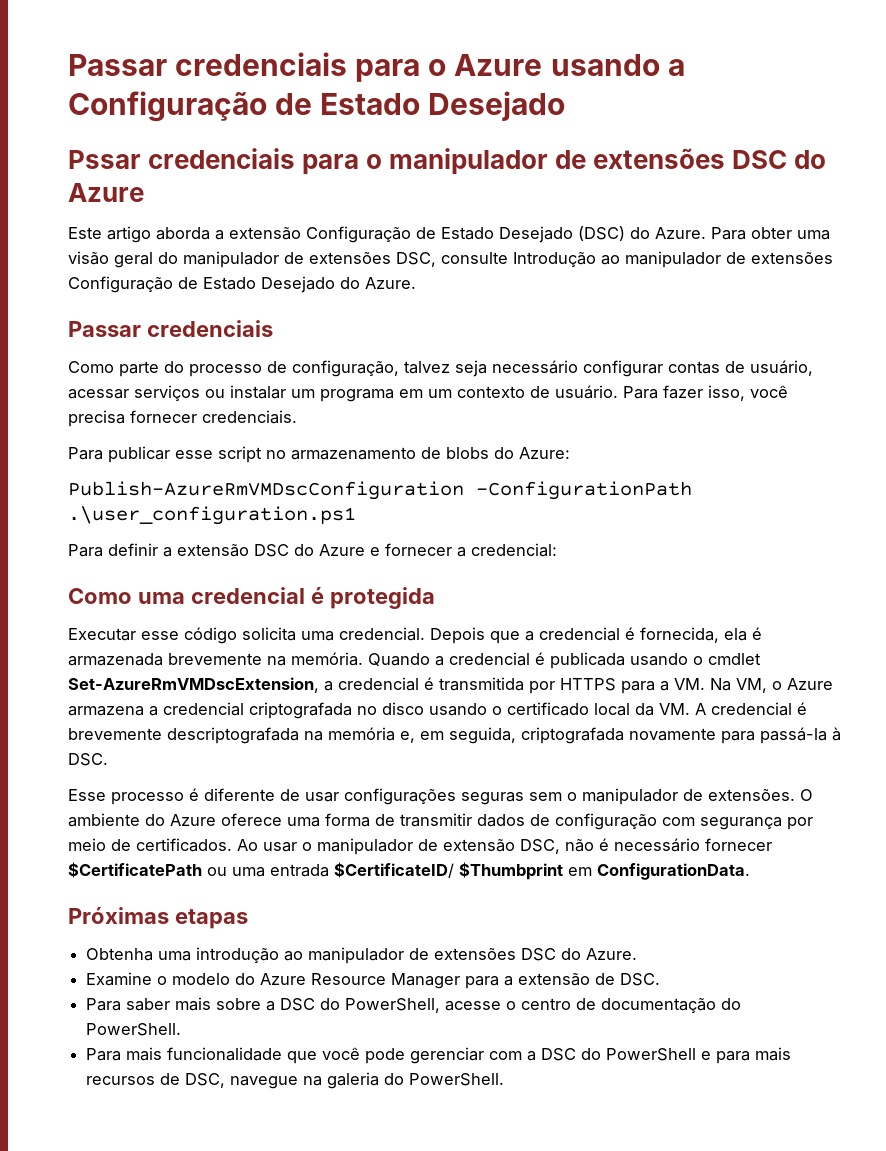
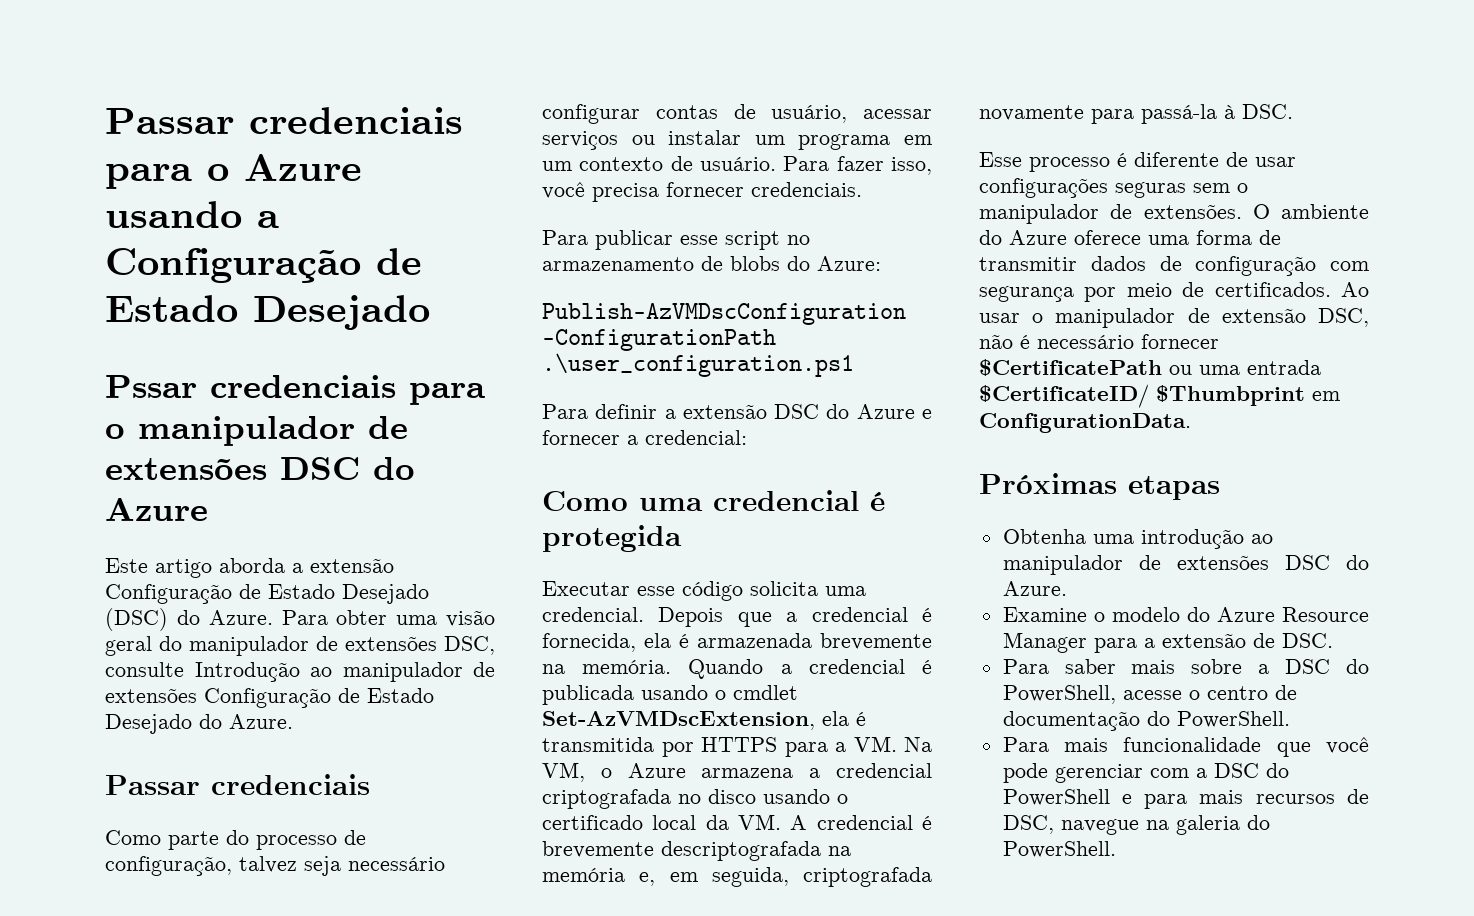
[68,481,464,500] Publish-AzureRmVMDscConfiguration -> [542,303,906,325] Publish-AzVMDscConfiguration
[68,677,419,693] Set-AzureRmVMDscExtension, a credencial -> [542,711,849,730] Set-AzVMDscExtension, ela

